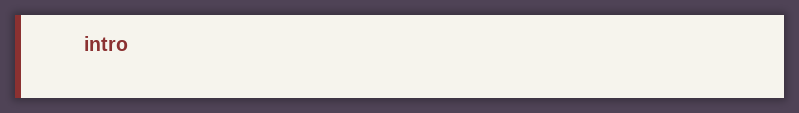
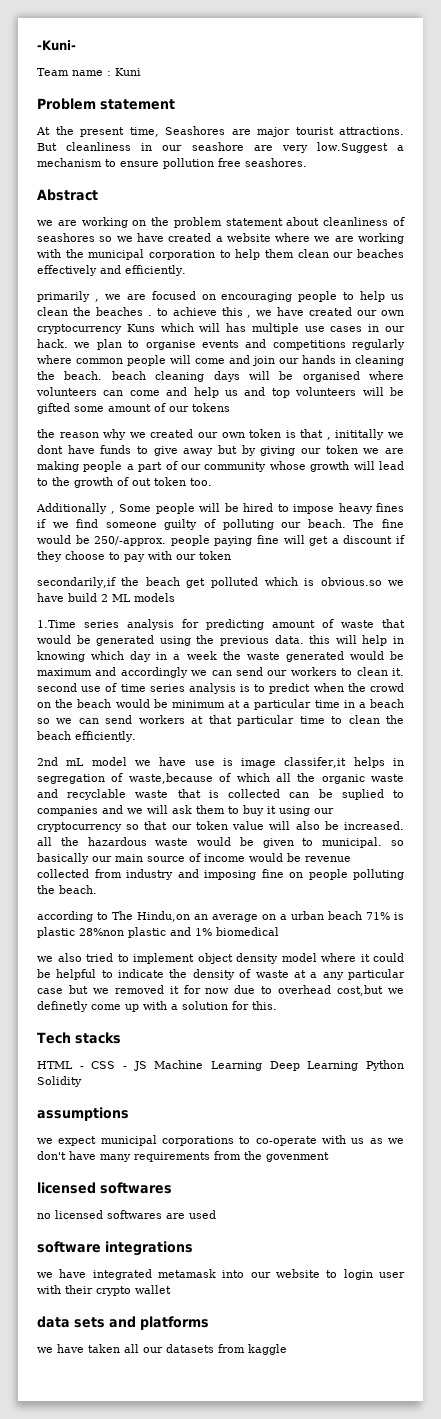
[84,36,128,51] intro -> [37,40,76,51] [37,68,141,76] [37,98,175,110] [36,126,404,137] [37,142,404,153] [37,158,307,169] [37,189,98,201] [37,217,405,228] [37,233,405,244] [37,249,404,260] [37,265,186,276] [37,291,404,302] [37,307,405,318] [37,323,405,334] [37,339,405,350] [37,355,404,366] [37,371,404,382] [36,387,404,398] [37,403,230,414] [37,429,404,440] [37,445,405,456] [37,461,404,472] [37,477,212,488] [36,503,404,514] [37,519,404,530] [37,535,406,546] [37,551,231,562] [37,577,404,588] [37,593,175,602] [37,619,405,630] [37,635,405,646] [37,651,404,662] [37,667,404,678] [37,683,405,694] [37,699,405,710] [37,715,404,726] [37,731,136,742] [37,757,404,768] [37,773,404,784] [37,789,405,800] [37,805,334,816] [37,821,405,832] [37,837,404,848] [37,853,351,864] [37,869,404,880] [37,885,97,894] [37,911,404,922] [37,927,279,938] [37,953,404,964] [37,969,406,980] [37,985,404,996] [37,1001,277,1012] [37,1032,121,1044] [37,1060,404,1071] [37,1076,82,1087] [37,1107,129,1121] [37,1135,404,1146] [37,1151,329,1162] [37,1182,172,1194] [37,1210,216,1219] [37,1241,193,1256] [37,1269,405,1280] [37,1285,171,1296] [37,1316,209,1330] [37,1344,287,1355] -Kuni- // Team name : Kuni // Problem statement // At the present time, Seashores are major tourist attractions. But cleanliness in our seashore are very low.Suggest a mechanism to ensure pollution free seashores. // Abstract // we are working on the problem statement about cleanliness of seashores so we have created a website where we are working with the municipal corporation to help them clean our beaches effectively and efficiently. // primarily , we are focused on encouraging people to help us clean the beaches . to achieve this , we have created our own cryptocurrency Kuns which will has multiple use cases in our hack. we plan to organise events and competitions regularly where common people will come and join our hands in cleaning the beach. beach cleaning days will be organised where volunteers can come and help us and top volunteers will be gifted some amount of our tokens // the reason why we created our own token is that , inititally we dont have funds to give away but by giving our token we are making people a part of our community whose growth will lead to the growth of out token too. // Additionally , Some people will be hired to impose heavy fines if we find someone guilty of polluting our beach. The fine would be 250/-approx. people paying fine will get a discount if they choose to pay with our token // secondarily,if the beach get polluted which is obvious.so we have build 2 ML models // 1.Time series analysis for predicting amount of waste that would be generated using the previous data. this will help in knowing which day in a week the waste generated would be maximum and accordingly we can send our workers to clean it. second use of time series analysis is to predict when the crowd on the beach would be minimum at a particular time in a beach so we can send workers at that particular time to clean the beach efficiently. // 2nd mL model we have use is image classifer,it helps in segregation of waste,because of which all the organic waste and recyclable waste that is collected can be suplied to companies and we will ask them to buy it using our cryptocurrency so that our token value will also be increased. all the hazardous waste would be given to municipal. so basically our main source of income would be revenue collected from industry and imposing fine on people polluting the beach. // according to The Hindu,on an average on a urban beach 71% is plastic 28%non plastic and 1% biomedical // we also tried to implement object density model where it could be helpful to indicate the density of waste at a any particular case but we removed it for now due to overhead cost,but we definetly come up with a solution for this. // Tech stacks // HTML - CSS - JS Machine Learning Deep Learning Python Solidity // assumptions // we expect municipal corporations to co-operate with us as we don't have many requirements from the govenment // licensed softwares // no licensed softwares are used // software integrations // we have integrated metamask into our website to login user with their crypto wallet // data sets and platforms // we have taken all our datasets from kaggle

